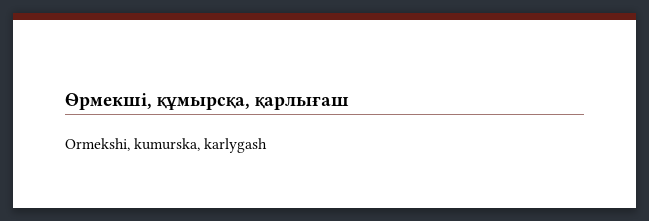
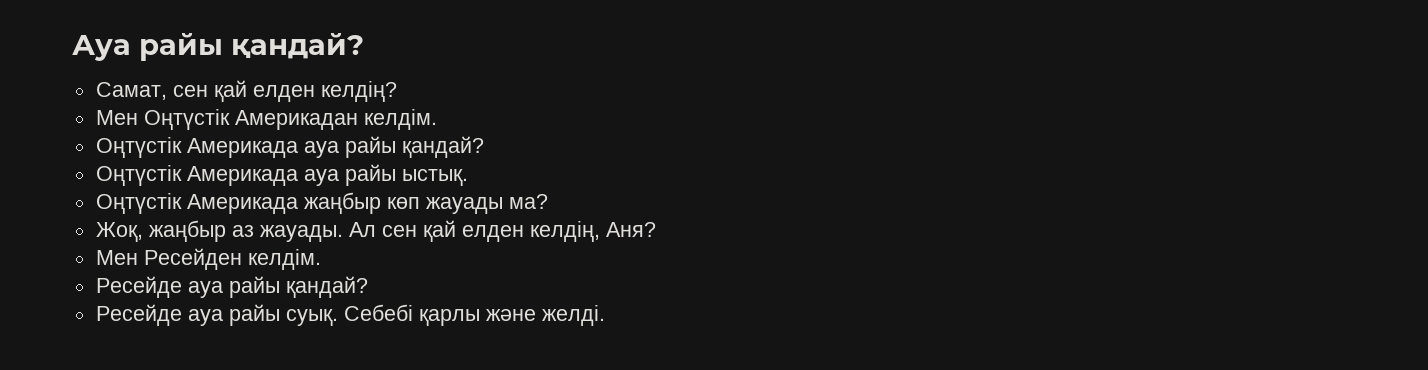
[65,93,350,110] [65,138,268,153] Өрмекші, құмырсқа, қарлығаш // Ormekshi, kumurska, karlygash -> [72,33,364,61] [95,80,397,102] [95,109,437,130] [95,136,484,158] [95,164,468,186] [95,192,548,214] [95,220,656,242] [95,248,321,270] [95,276,368,298] [95,304,605,326] Ауа райы қандай? // Самат, сен қай елден келдің? // Мен Оңтүстік Америкадан келдім. // Оңтүстік Америкада ауа райы қандай? // Оңтүстік Америкада ауа райы ыстық. // Оңтүстік Америкада жаңбыр көп жауады ма? // Жоқ, жаңбыр аз жауады. Ал сен қай елден келдің, Аня? // Мен Ресейден келдім. // Ресейде ауа райы қандай? // Ресейде ауа райы суық. Себебі қарлы және желді.

